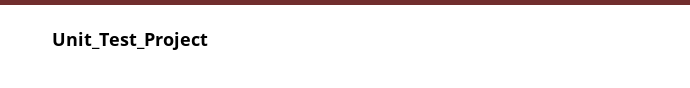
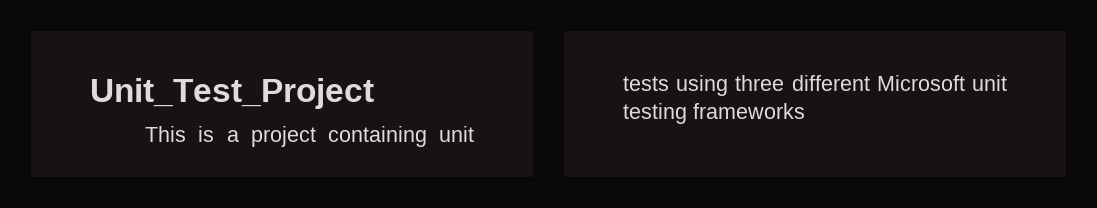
(208, 41) none -> [145,126,474,147] [623,75,1007,96] [623,103,805,124] // This is a project containing unit tests using three different Microsoft unit testing frameworks

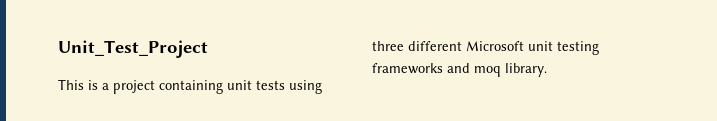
(805, 111) none -> [447,63,547,77] and moq library.

